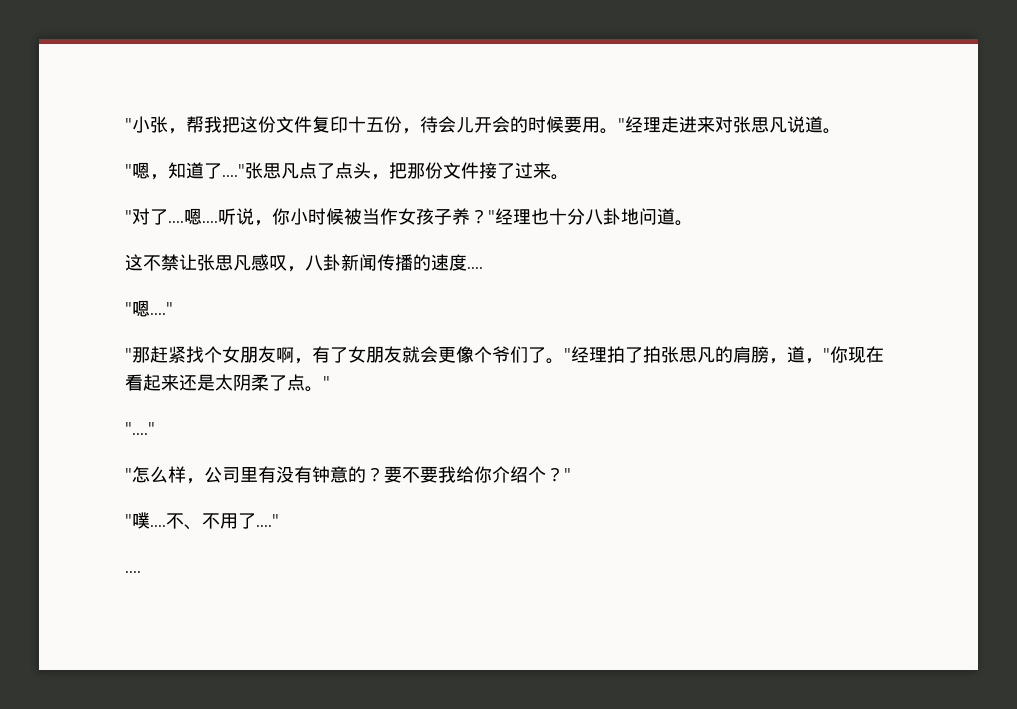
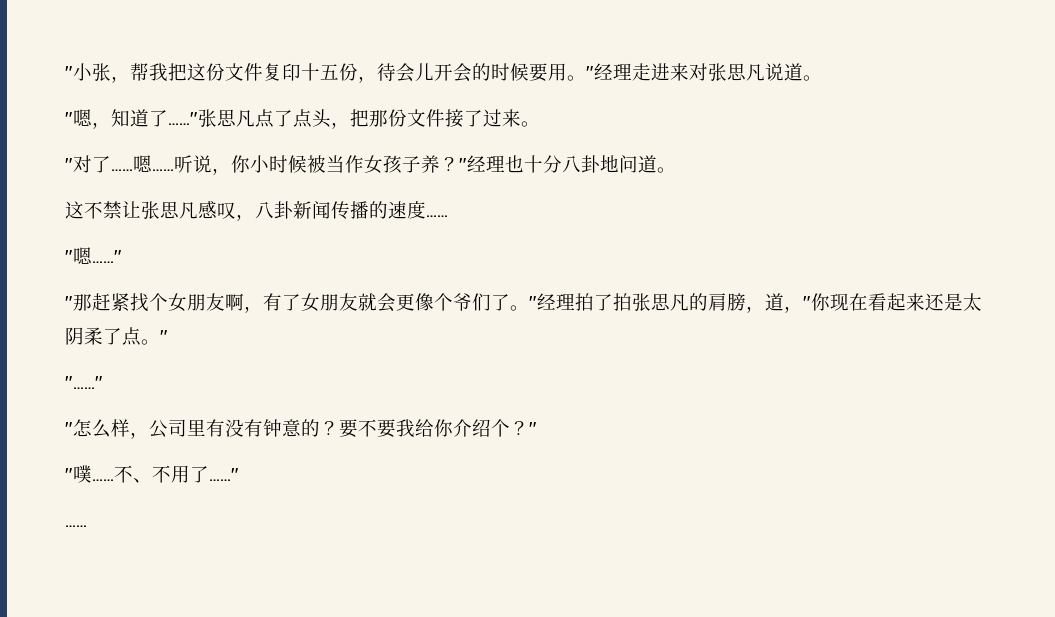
[222,164,245,177] ...." -> [168,112,198,125] ……"
[168,208,218,225] ....嗯.... -> [111,155,174,173] ……嗯……
[467,267,483,269] [125,300,173,317] .... // "嗯...." -> [426,215,448,217] [65,247,122,265] …… // "嗯……"
[125,422,155,435] "...." -> [65,376,103,389] "……"
[150,525,166,527] .... -> [92,479,114,481] ……
[256,514,279,527] [125,571,141,573] ...." // .... -> [209,468,239,481] [65,525,87,527] ……" // ……

